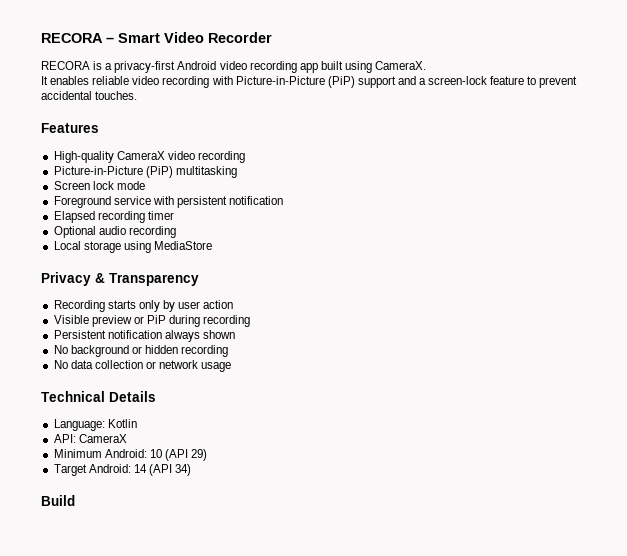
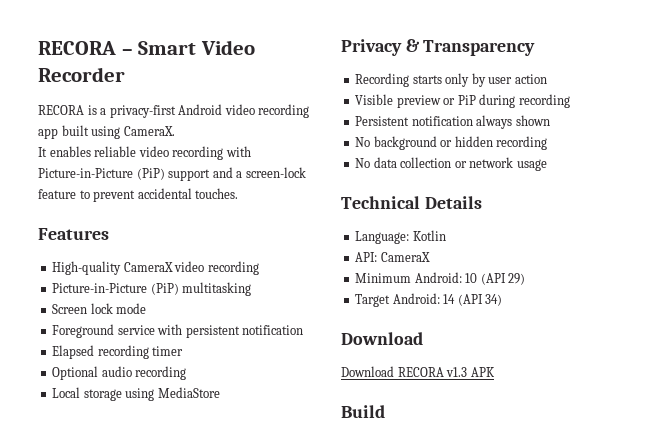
(192, 470) none -> [341,332,423,345] [341,366,495,377] // Download // Download RECORA v1.3 APK

